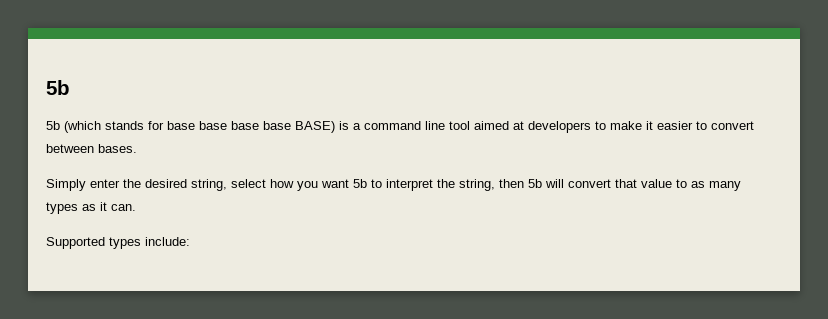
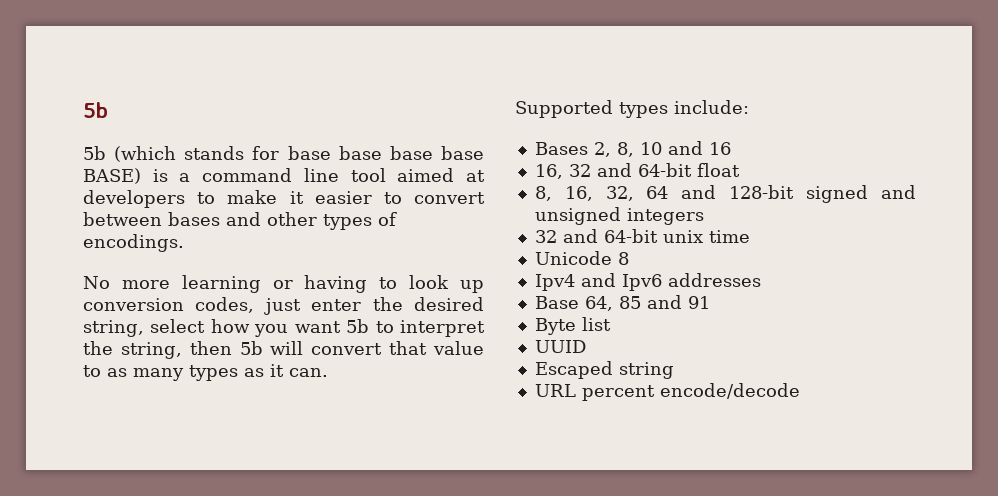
[98,144,137,153] [46,179,86,191] bases. // Simply -> [168,212,397,230] [83,234,184,252] [83,275,484,293] [83,297,301,315] bases and other types of encodings. // No more learning or having to look up conversion codes, just
(190, 241) none -> [534,141,731,157] [534,163,740,179] [534,185,916,203] [534,207,704,225] [534,229,750,243] [534,251,629,265] [534,273,761,291] [534,295,710,311] [534,317,611,335] [534,340,586,353] [534,361,674,379] [534,383,800,401] // Bases 2, 8, 10 and 16 // 16, 32 and 64-bit float // 8, 16, 32, 64 and 128-bit signed and unsigned integers // 32 and 64-bit unix time // Unicode 8 // Ipv4 and Ipv6 addresses // Base 64, 85 and 91 // Byte list // UUID // Escaped string // URL percent encode/decode

